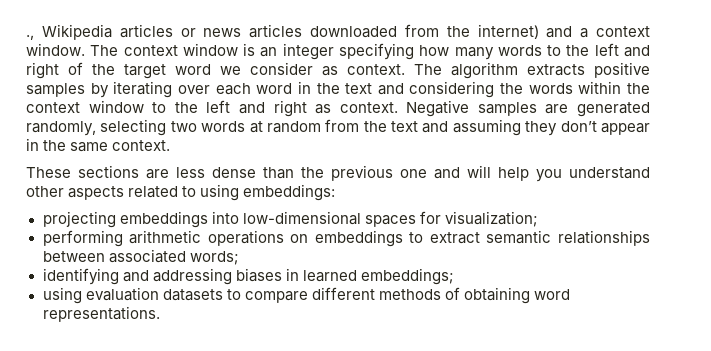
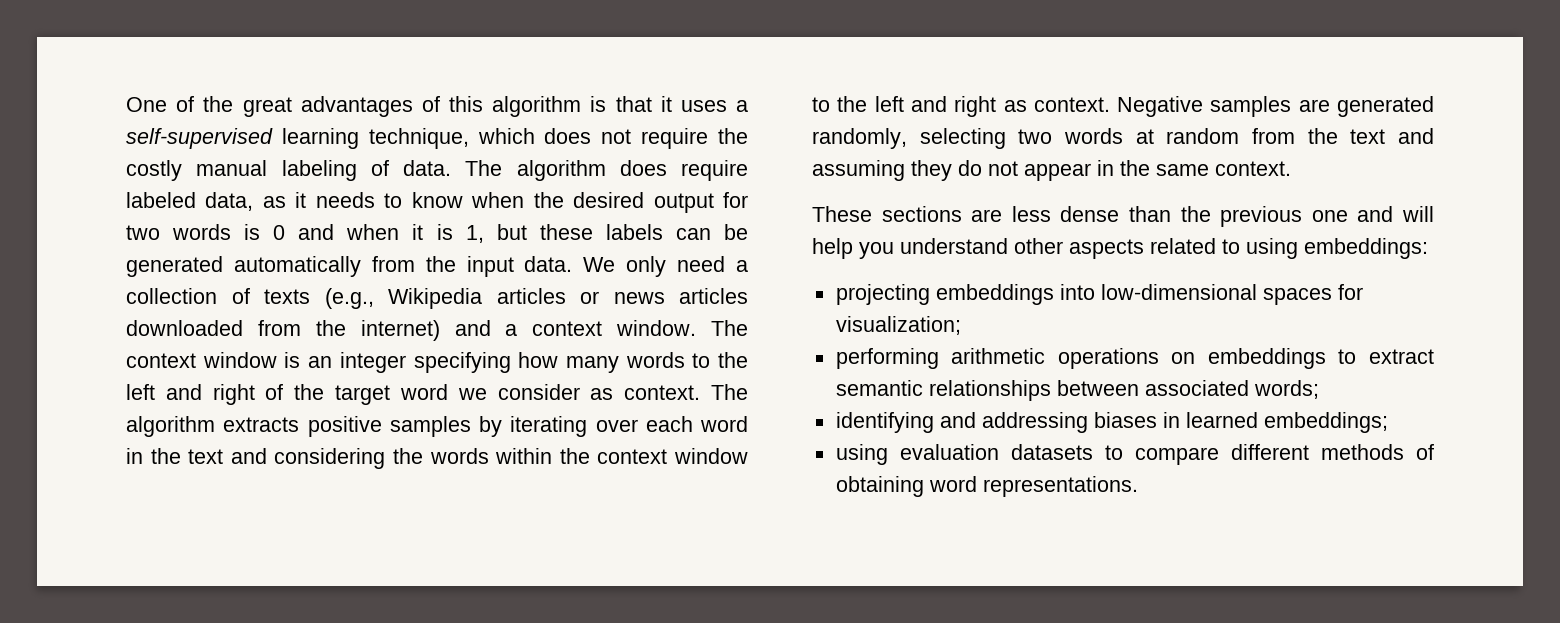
[26,35,34,40] ., -> [126,96,748,117] [126,128,748,149] [126,160,748,181] [126,192,748,213] [126,224,749,243] [126,256,749,277] [126,288,374,309] One of the great advantages of this algorithm is that it uses a self-supervised learning technique, which does not require the costly manual labeling of data. The algorithm does require labeled data, as it needs to know when the desired output for two words is 0 and when it is 1, but these labels can be generated automatically from the input data. We only need a collection of texts (e.g.,
[560,121,597,132] don’t -> [958,160,1018,176] do not

